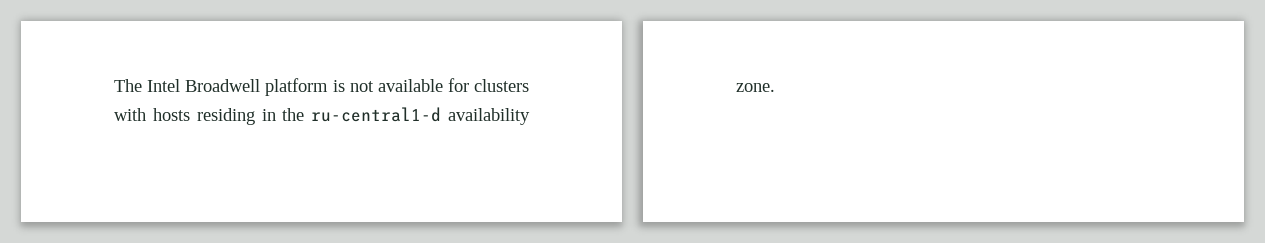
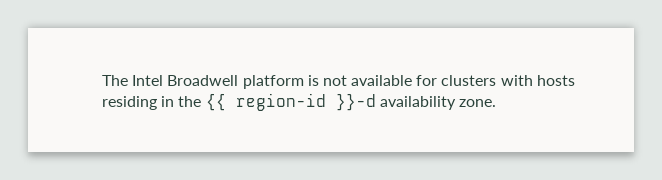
[311,107,442,122] ru-central1-d -> [205,93,376,111] {{ region-id }}-d

